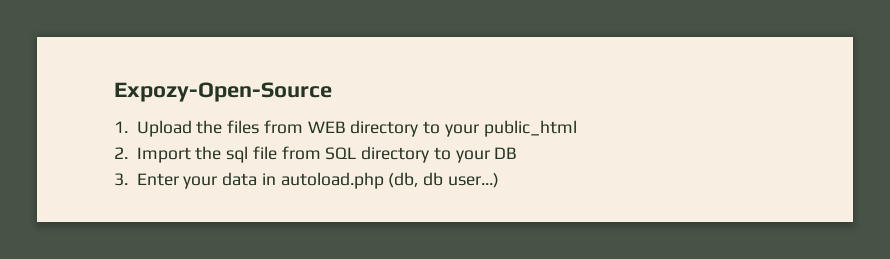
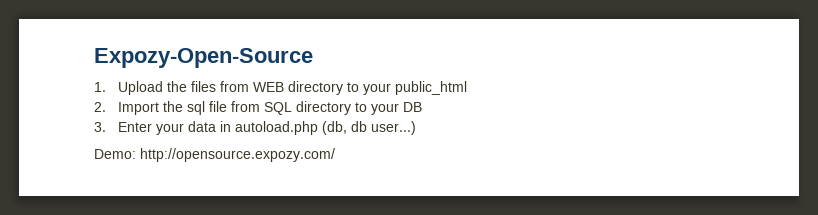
(499, 180) none -> [94,148,335,162] // Demo: http://opensource.expozy.com/

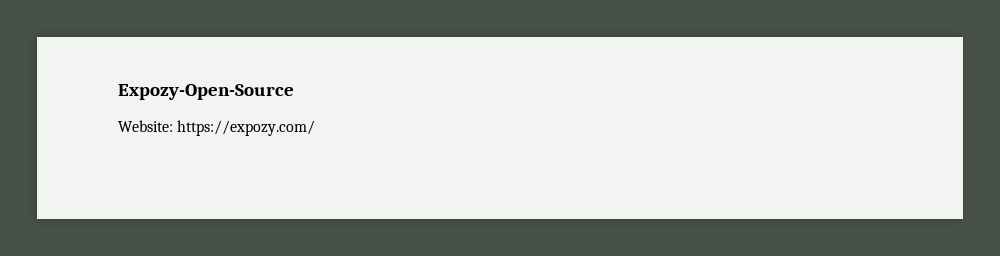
[94,81,467,95] [94,101,422,115] [94,121,416,135] [94,148,335,162] 1. Upload the files from WEB directory to your public_html // 2. Import the sql file from SQL directory to your DB // 3. Enter your data in autoload.php (db, db user...) // Demo: http://opensource.expozy.com/ -> [118,120,316,136] Website: https://expozy.com/

